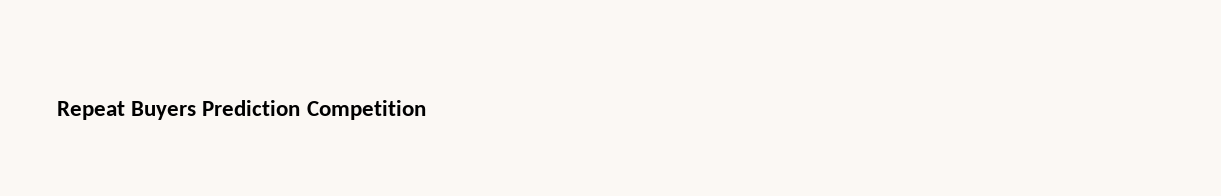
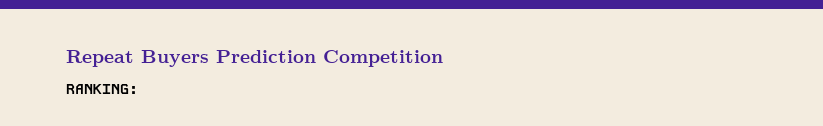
(426, 110) none -> [66,84,138,94] // RANKING:

